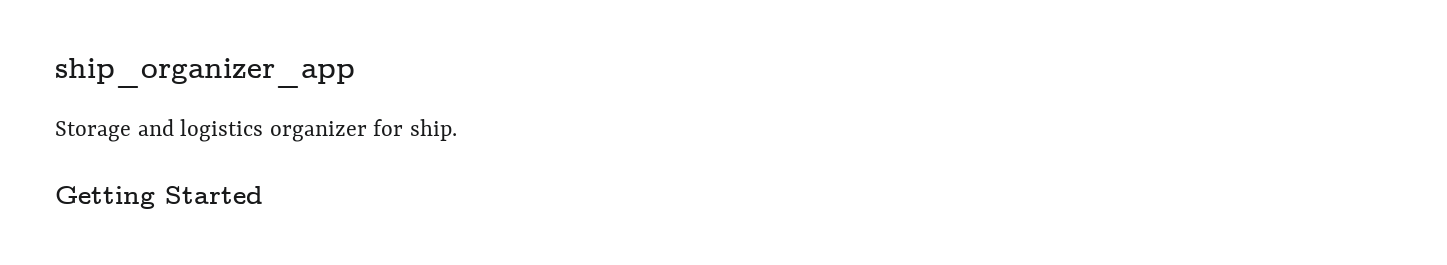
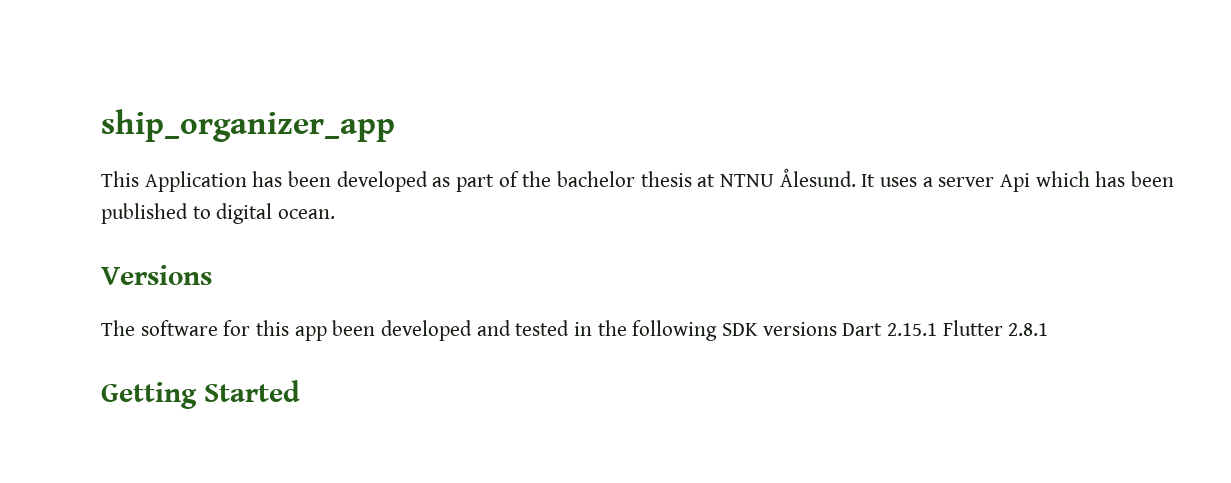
[55,119,458,142] Storage and logistics organizer for ship. -> [101,168,1175,192] [101,203,336,224] [101,265,212,285] [101,320,1049,341] This Application has been developed as part of the bachelor thesis at NTNU Ålesund. It uses a server Api which has been published to digital ocean. // Versions // The software for this app been developed and tested in the following SDK versions Dart 2.15.1 Flutter 2.8.1

